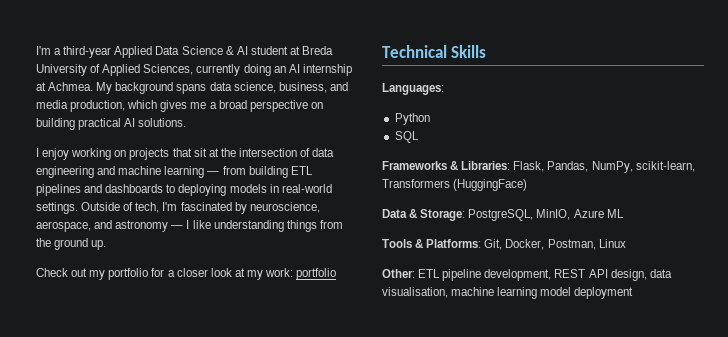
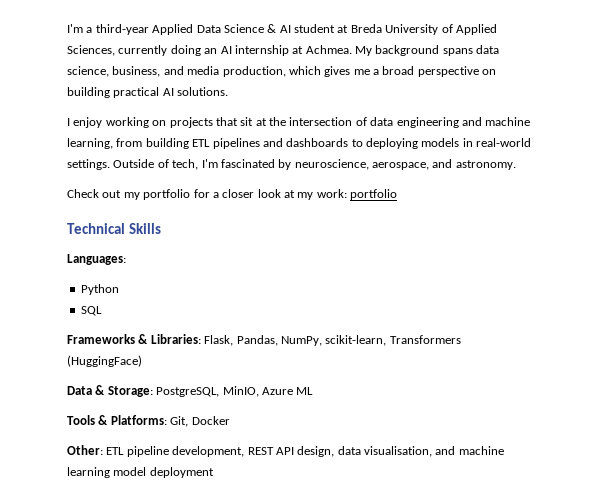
[164,166,220,178] learning — -> [67,138,113,149] learning,
[115,220,343,232] [36,238,107,250] astronomy — I like understanding things from the ground up. -> [455,160,516,170] astronomy.
[505,239,626,250] Docker, Postman, Linux -> [191,416,230,425] Docker
(448, 292) none -> [435,446,456,455] and

